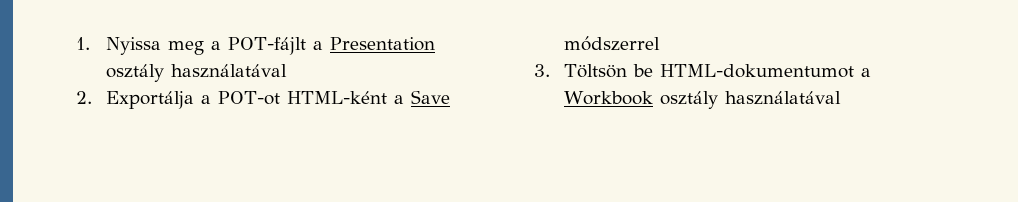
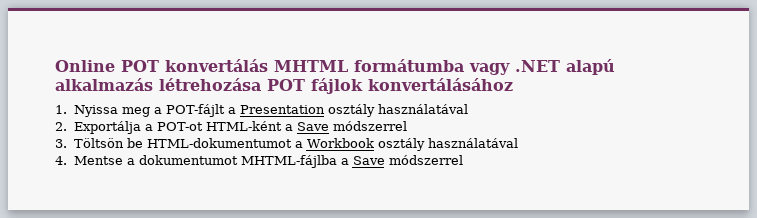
(76, 43) none -> [55,59,615,75] [55,78,513,94] Online POT konvertálás MHTML formátumba vagy .NET alapú alkalmazás létrehozása POT fájlok konvertálásához //
(842, 98) none -> [55,155,463,168] // 4. Mentse a dokumentumot MHTML-fájlba a Save módszerrel

